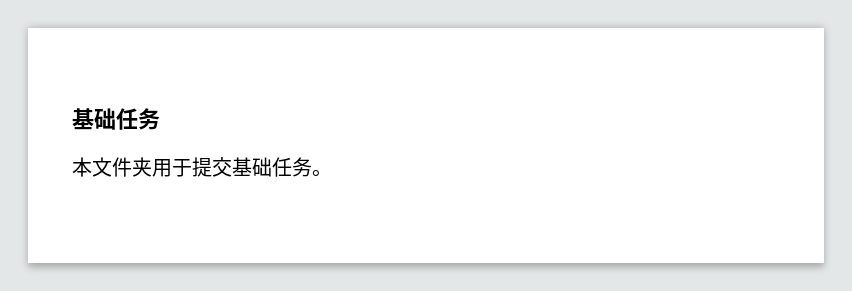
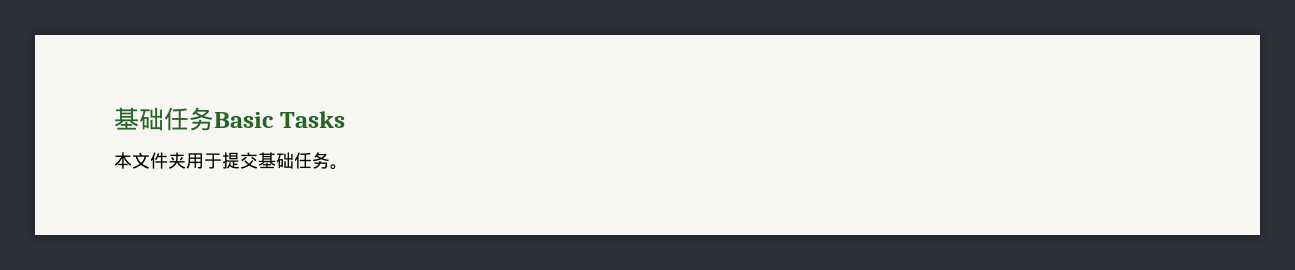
[72,108,160,130] 基础任务 -> [114,107,345,131] 基础任务Basic Tasks

